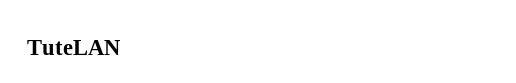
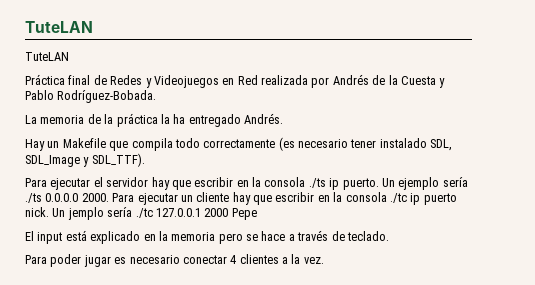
[27,40,120,55] TuteLAN -> [25,21,93,33] [25,52,69,61] [25,74,446,88] [25,90,157,103] [25,113,283,127] [25,137,453,151] [25,153,145,167] [25,177,468,190] [25,192,457,205] [25,207,257,220] [25,230,389,244] [25,254,324,267] TuteLAN // TuteLAN // Práctica final de Redes y Videojuegos en Red realizada por Andrés de la Cuesta y Pablo Rodríguez-Bobada. // La memoria de la práctica la ha entregado Andrés. // Hay un Makefile que compila todo correctamente (es necesario tener instalado SDL, SDL_Image y SDL_TTF). // Para ejecutar el servidor hay que escribir en la consola ./ts ip puerto. Un ejemplo sería ./ts 0.0.0.0 2000. Para ejecutar un cliente hay que escribir en la consola ./tc ip puerto nick. Un jemplo sería ./tc 127.0.0.1 2000 Pepe // El input está explicado en la memoria pero se hace a través de teclado. // Para poder jugar es necesario conectar 4 clientes a la vez.

